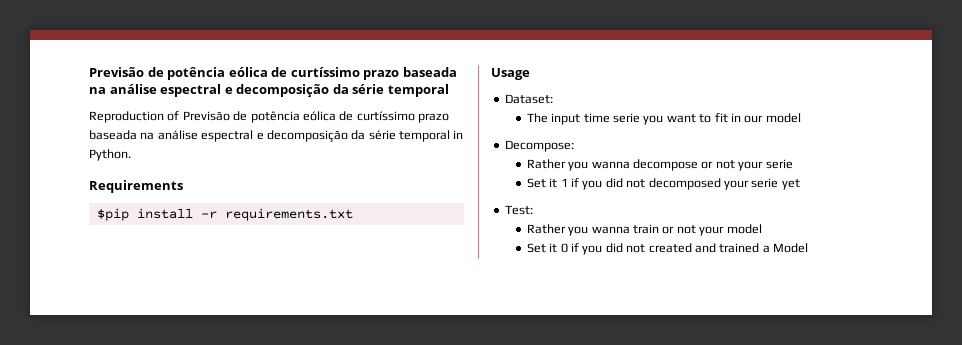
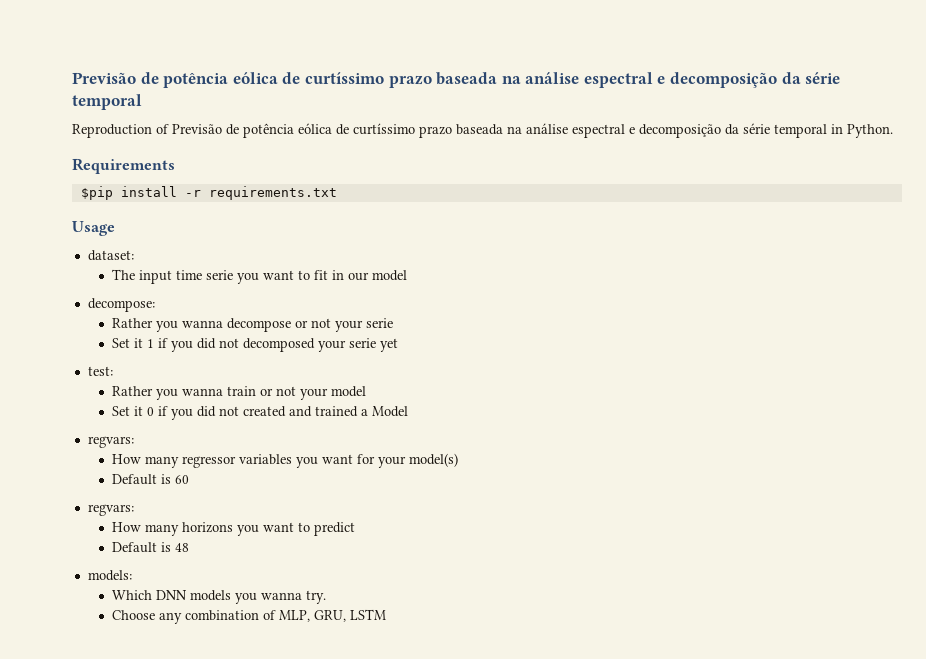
[504,94,553,104] Dataset: -> [87,250,134,261] dataset:
[504,140,574,152] Decompose: -> [87,298,155,312] decompose:
[504,205,533,215] Test: -> [87,366,113,376] test:
(809, 248) none -> [87,436,134,448] [112,453,459,468] [112,474,190,485] [87,504,134,516] [112,522,356,536] [112,542,190,553] [87,570,132,581] [112,590,327,604] [112,609,387,624] // regvars: // How many regressor variables you want for your model(s) // Default is 60 // regvars: // How many horizons you want to predict // Default is 48 // models: // Which DNN models you wanna try. // Choose any combination of MLP, GRU, LSTM

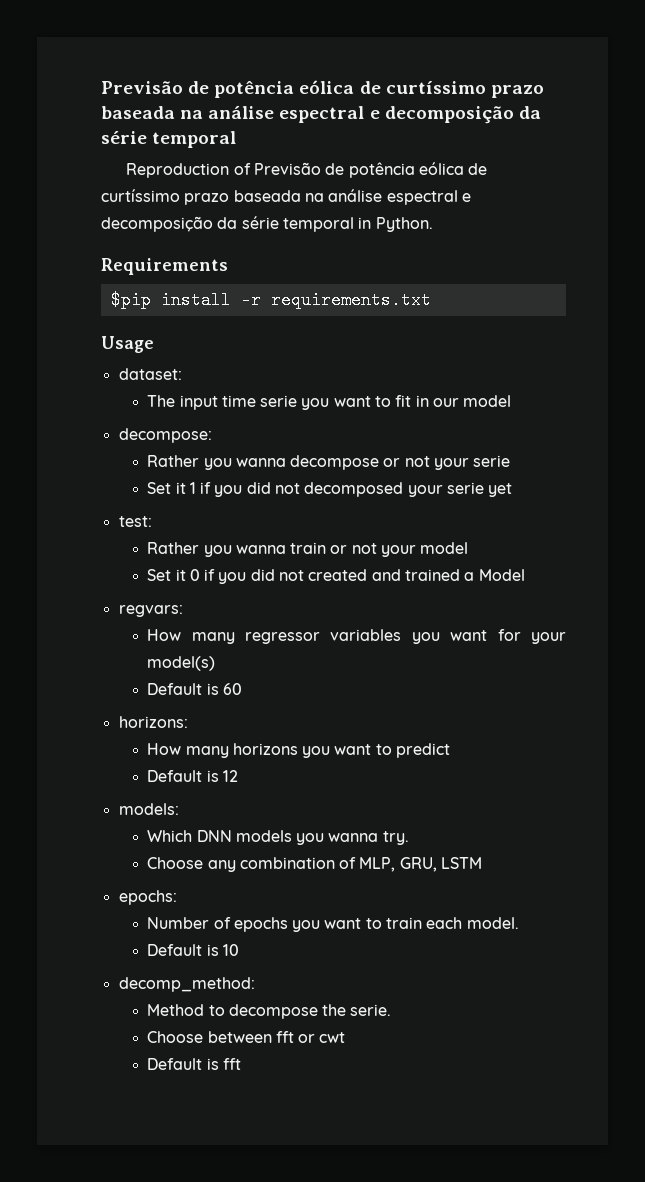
[87,504,134,516] regvars: -> [118,716,188,728] horizons:
[175,543,190,552] 48 -> [222,770,238,782] 12
(387, 614) none -> [118,890,177,905] [147,917,519,932] [147,944,239,956] [118,977,255,992] [147,1004,392,1019] [147,1031,346,1043] [147,1058,241,1070] // epochs: // Number of epochs you want to train each model. // Default is 10 // decomp_method: // Method to decompose the serie. // Choose between fft or cwt // Default is fft

